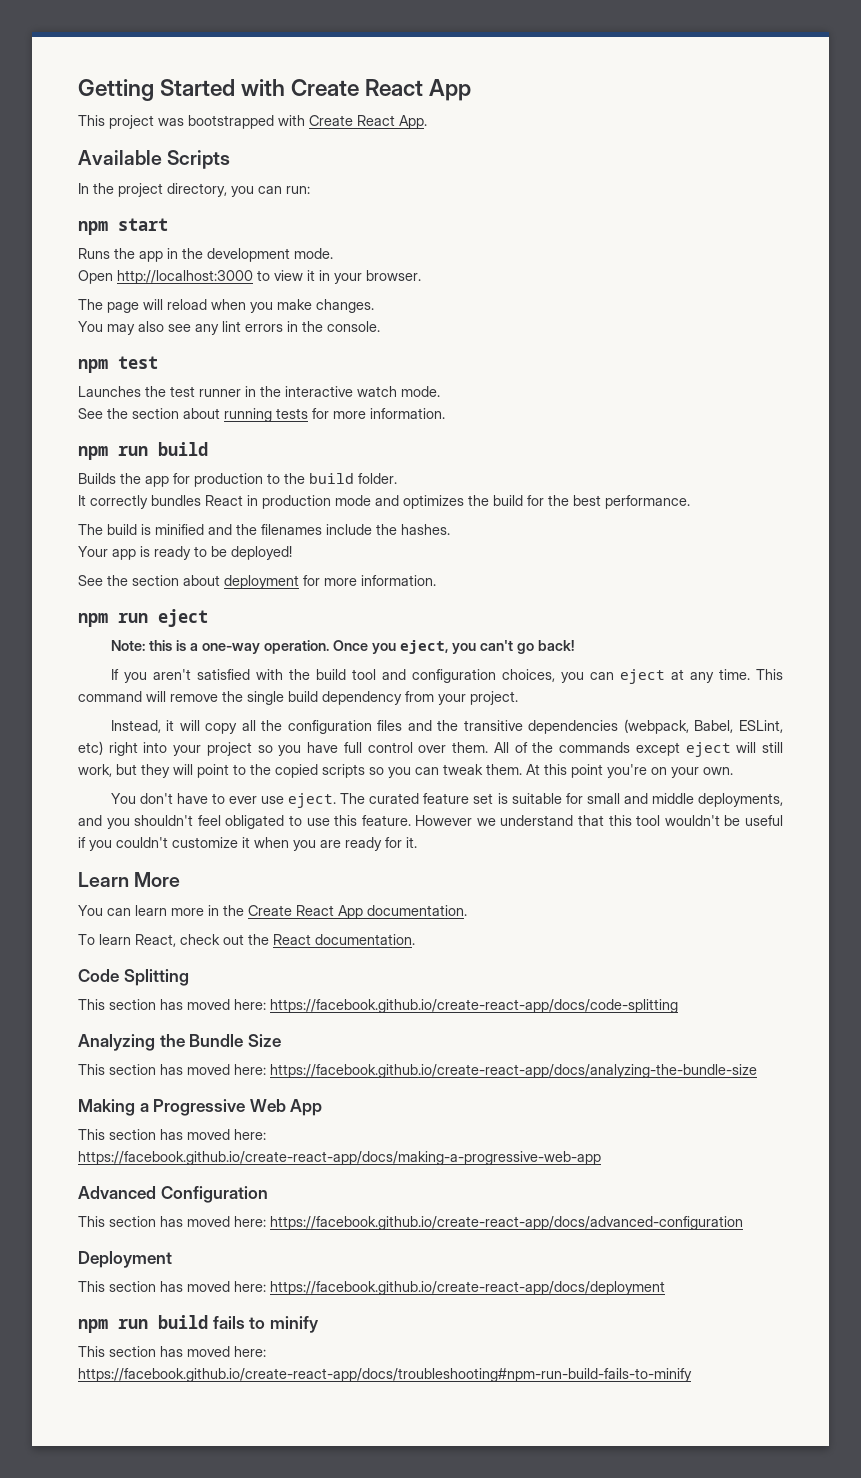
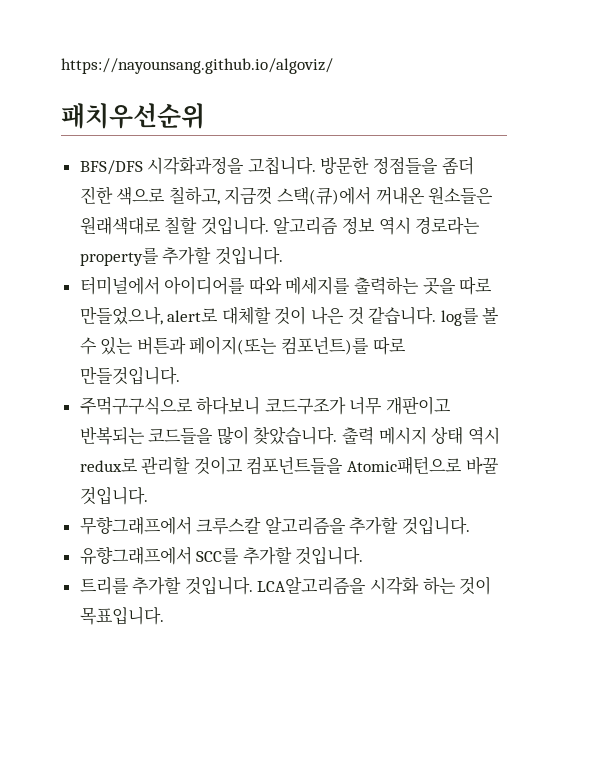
[78,79,472,101] [78,115,427,129] [78,150,231,169] [78,183,310,197] [78,218,168,235] [78,248,333,262] [78,270,421,284] [78,299,374,313] [78,321,380,335] [78,356,158,373] [78,386,440,397] [78,408,445,422] [78,442,208,460] [78,473,397,487] [78,495,690,509] [78,524,450,535] [78,546,292,560] [78,575,436,589] [78,609,208,627] [110,640,574,654] [110,669,783,684] [78,691,518,705] [110,719,784,734] [78,741,783,757] [78,764,733,778] [110,793,784,808] [78,815,784,829] [78,837,417,851] [78,872,181,887] [78,905,467,919] [78,934,415,947] [78,969,189,986] [78,999,678,1013] [78,1034,281,1051] [78,1064,757,1078] [78,1099,323,1116] [78,1129,266,1140] [78,1151,601,1165] [78,1186,268,1203] [78,1216,743,1230] [78,1251,172,1268] [78,1281,665,1295] [78,1315,319,1333] [78,1346,266,1357] [78,1368,692,1382] Getting Started with Create React App // This project was bootstrapped with Create React App. // Available Scripts // In the project directory, you can run: // npm start // Runs the app in the development mode. // Open http://localhost:3000 to view it in your browser. // The page will reload when you make changes. // You may also see any lint errors in the console. // npm test // Launches the test runner in the interactive watch mode. // See the section about running tests for more information. // npm run build // Builds the app for production to the build folder. // It correctly bundles React in production mode and optimizes the build for the best performance. // The build is minified and the filenames include the hashes. // Your app is ready to be deployed! // See the section about deployment for more information. // npm run eject // Note: this is a one-way operation. Once you eject, you can't go back! // If you aren't satisfied with the build tool and configuration choices, you can eject at any time. This command will remove the single build dependency from your project. // Instead, it will copy all the configuration files and the transitive dependencies (webpack, Babel, ESLint, etc) right into your project so you have full control over them. All of the commands except eject will still work, but they will point to the copied scripts so you can tweak them. At this point you're on your own. // You don't have to ever use eject. The curated feature set is suitable for small and middle deployments, and you shouldn't feel obligated to use this feature. However we understand that this tool wouldn't be useful if you couldn't customize it when you are ready for it. // Learn More // You can learn more in the Create React App documentation. // To learn React, check out the React documentation. // Code Splitting // This section has moved here: https://facebook.github.io/create-react-app/docs/code-splitting // Analyzing the Bundle Size // This section has moved here: https://facebook.github.io/create-react-app/docs/analyzing-the-bundle-size // Making a Progressive Web App // This section has moved here: https://facebook.github.io/create-react-app/docs/making-a-progressive-web-app // Advanced Configuration // This section has moved here: https://facebook.github.io/create-react-app/docs/advanced-configuration // Deployment // This section has moved here: https://facebook.github.io/create-react-app/docs/deployment // npm run build fails to minify // This section has moved here: https://facebook.github.io/create-react-app/docs/troubleshooting#npm-run-build-fails-to-minify -> [61,58,333,74] [61,103,205,129] [79,156,474,175] [79,186,494,205] [79,216,481,235] [79,247,283,266] [79,276,493,295] [79,306,500,326] [79,336,406,355] [79,366,180,385] [79,396,452,415] [79,426,500,445] [79,456,499,475] [79,487,148,505] [79,516,471,535] [79,546,364,565] [79,576,492,595] [79,607,164,625] https://nayounsang.github.io/algoviz/ // 패치우선순위 // BFS/DFS 시각화과정을 고칩니다. 방문한 정점들을 좀더 진한 색으로 칠하고, 지금껏 스택(큐)에서 꺼내온 원소들은 원래색대로 칠할 것입니다. 알고리즘 정보 역시 경로라는 property를 추가할 것입니다. // 터미널에서 아이디어를 따와 메세지를 출력하는 곳을 따로 만들었으나, alert로 대체할 것이 나은 것 같습니다. log를 볼 수 있는 버튼과 페이지(또는 컴포넌트)를 따로 만들것입니다. // 주먹구구식으로 하다보니 코드구조가 너무 개판이고 반복되는 코드들을 많이 찾았습니다. 출력 메시지 상태 역시 redux로 관리할 것이고 컴포넌트들을 Atomic패턴으로 바꿀 것입니다. // 무향그래프에서 크루스칼 알고리즘을 추가할 것입니다. // 유향그래프에서 SCC를 추가할 것입니다. // 트리를 추가할 것입니다. LCA알고리즘을 시각화 하는 것이 목표입니다.

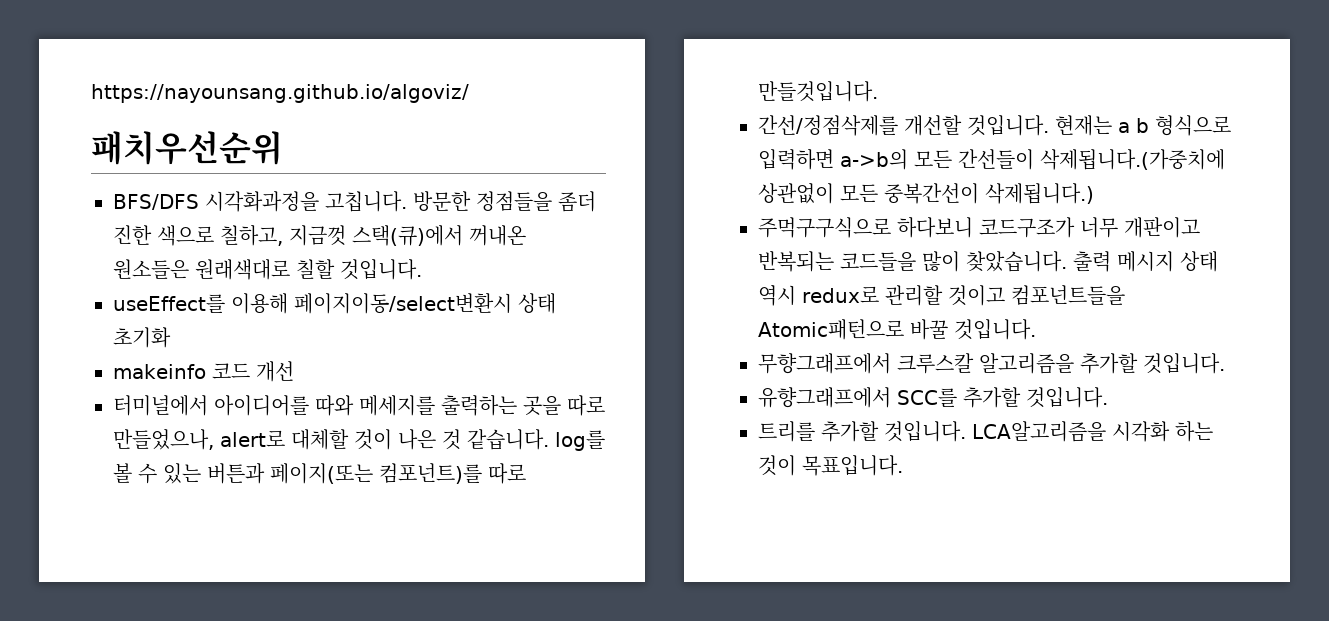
[273,217,481,235] [79,247,283,266] 알고리즘 정보 역시 경로라는 property를 추가할 것입니다. -> [113,293,556,314] [113,327,171,348] [113,361,294,382] // useEffect를 이용해 페이지이동/select변환시 상태 초기화 // makeinfo 코드 개선
(180, 375) none -> [758,115,1231,136] [758,149,1225,170] [758,183,1094,204] // 간선/정점삭제를 개선할 것입니다. 현재는 a b 형식으로 입력하면 a->b의 모든 간선들이 삭제됩니다.(가중치에 상관없이 모든 중복간선이 삭제됩니다.)

